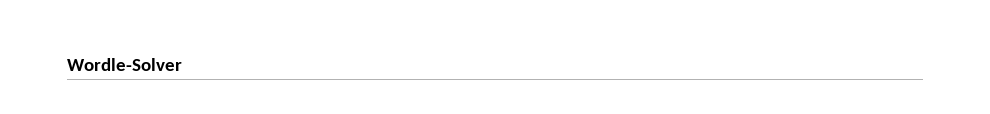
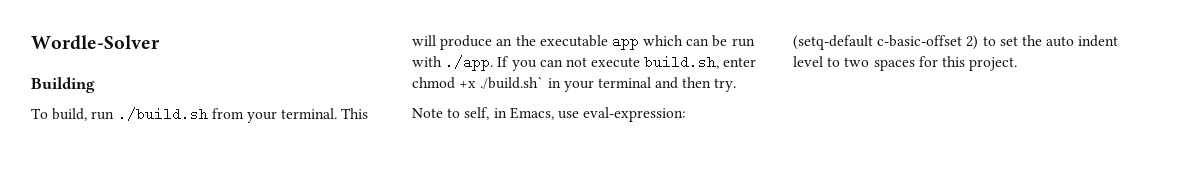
(182, 64) none -> [31,77,95,93] [31,107,369,123] [412,34,755,50] [412,55,757,71] [412,76,737,92] [412,107,687,122] [793,35,1119,50] [793,56,1018,71] // Building // To build, run ./build.sh from your terminal. This will produce an the executable app which can be run with ./app. If you can not execute build.sh, enter chmod +x ./build.sh` in your terminal and then try. // Note to self, in Emacs, use eval-expression: (setq-default c-basic-offset 2) to set the auto indent level to two spaces for this project.

